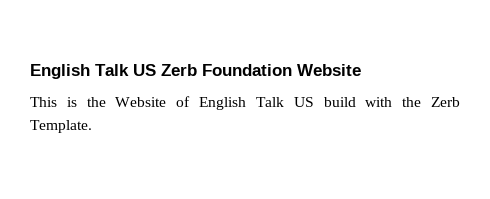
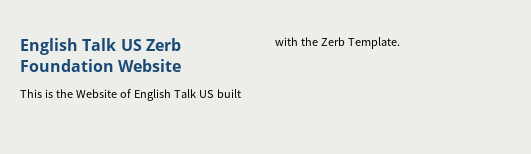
[323,97,356,107] build -> [216,89,241,98] built

